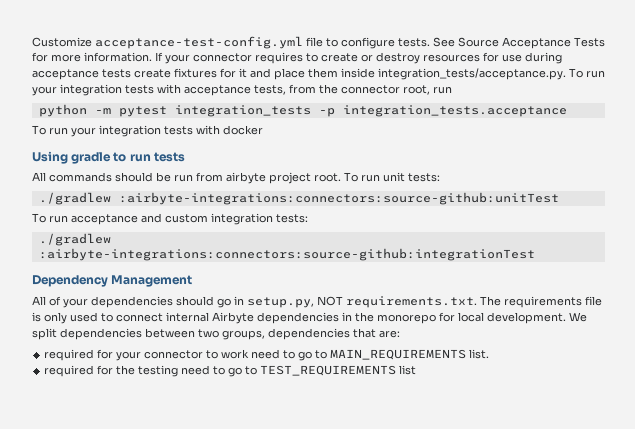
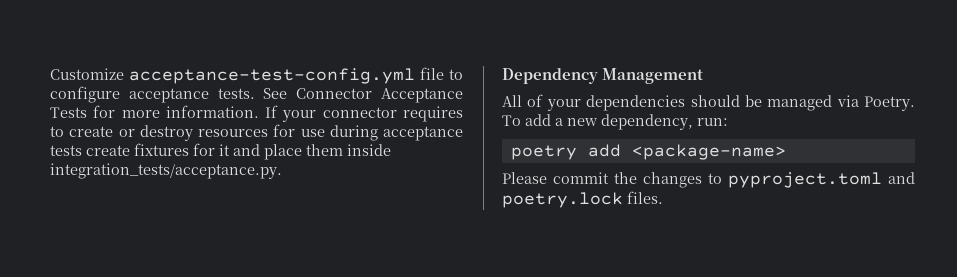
(395, 43) none -> [128,88,209,103] acceptance
[458,37,499,47] Source -> [296,88,373,99] Connector
[569,68,605,78] [32,84,452,96] [38,104,567,117] [32,125,263,137] [32,151,185,164] [32,172,440,184] [38,192,559,205] [32,213,308,225] [38,233,111,246] [38,248,535,261] To run your integration tests with acceptance tests, from the connector root, run // python -m pytest integration_tests -p integration_tests.acceptance // To run your integration tests with docker // Using gradle to run tests // All commands should be run from airbyte project root. To run unit tests: // ./gradlew :airbyte-integrations:connectors:source-github:unitTest // To run acceptance and custom integration tests: // ./gradlew :airbyte-integrations:connectors:source-github:integrationTest -> (282, 171) none
[217,296,602,308] [32,312,587,324] [32,328,400,340] [44,349,490,361] [44,365,417,377] go in setup.py, NOT requirements.txt. The requirements file is only used to connect internal Airbyte dependencies in the monorepo for local development. We split dependencies between two groups, dependencies that are: // required for your connector to work need to go to MAIN_REQUIREMENTS list. // required for the testing need to go to TEST_REQUIREMENTS list -> [744,95,915,111] [502,114,728,130] [510,144,786,160] [502,172,915,188] [502,191,663,208] be managed via Poetry. To add a new dependency, run: // poetry add <package-name> // Please commit the changes to pyproject.toml and poetry.lock files.

